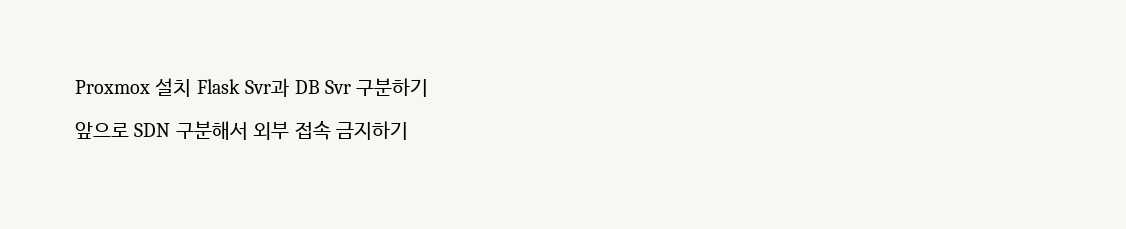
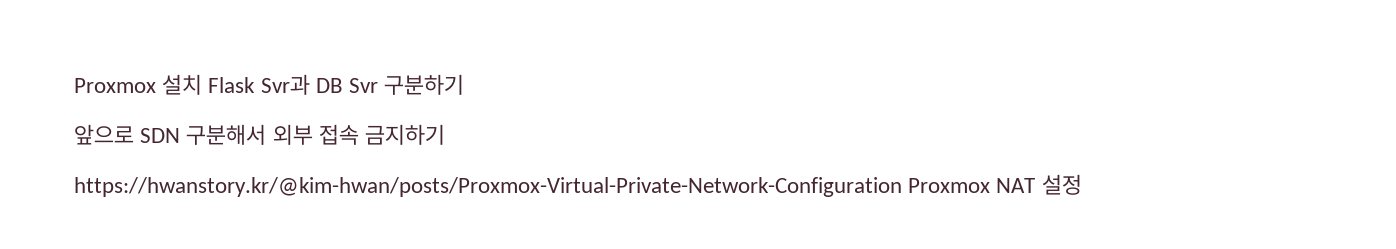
(408, 130) none -> [74,174,1082,197] // https://hwanstory.kr/@kim-hwan/posts/Proxmox-Virtual-Private-Network-Configuration Proxmox NAT 설정

